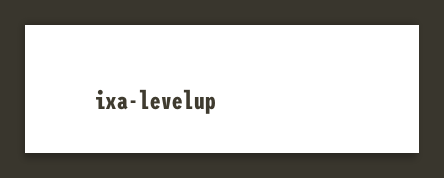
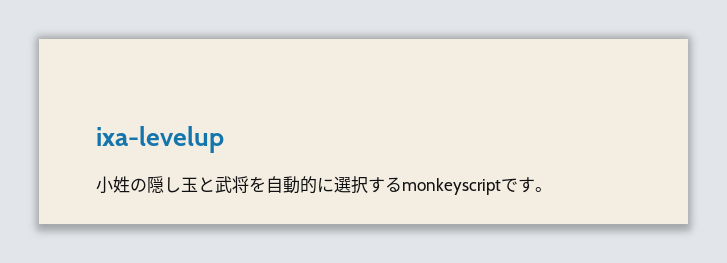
(216, 101) none -> [96,176,552,195] // 小姓の隠し玉と武将を自動的に選択するmonkeyscriptです。

